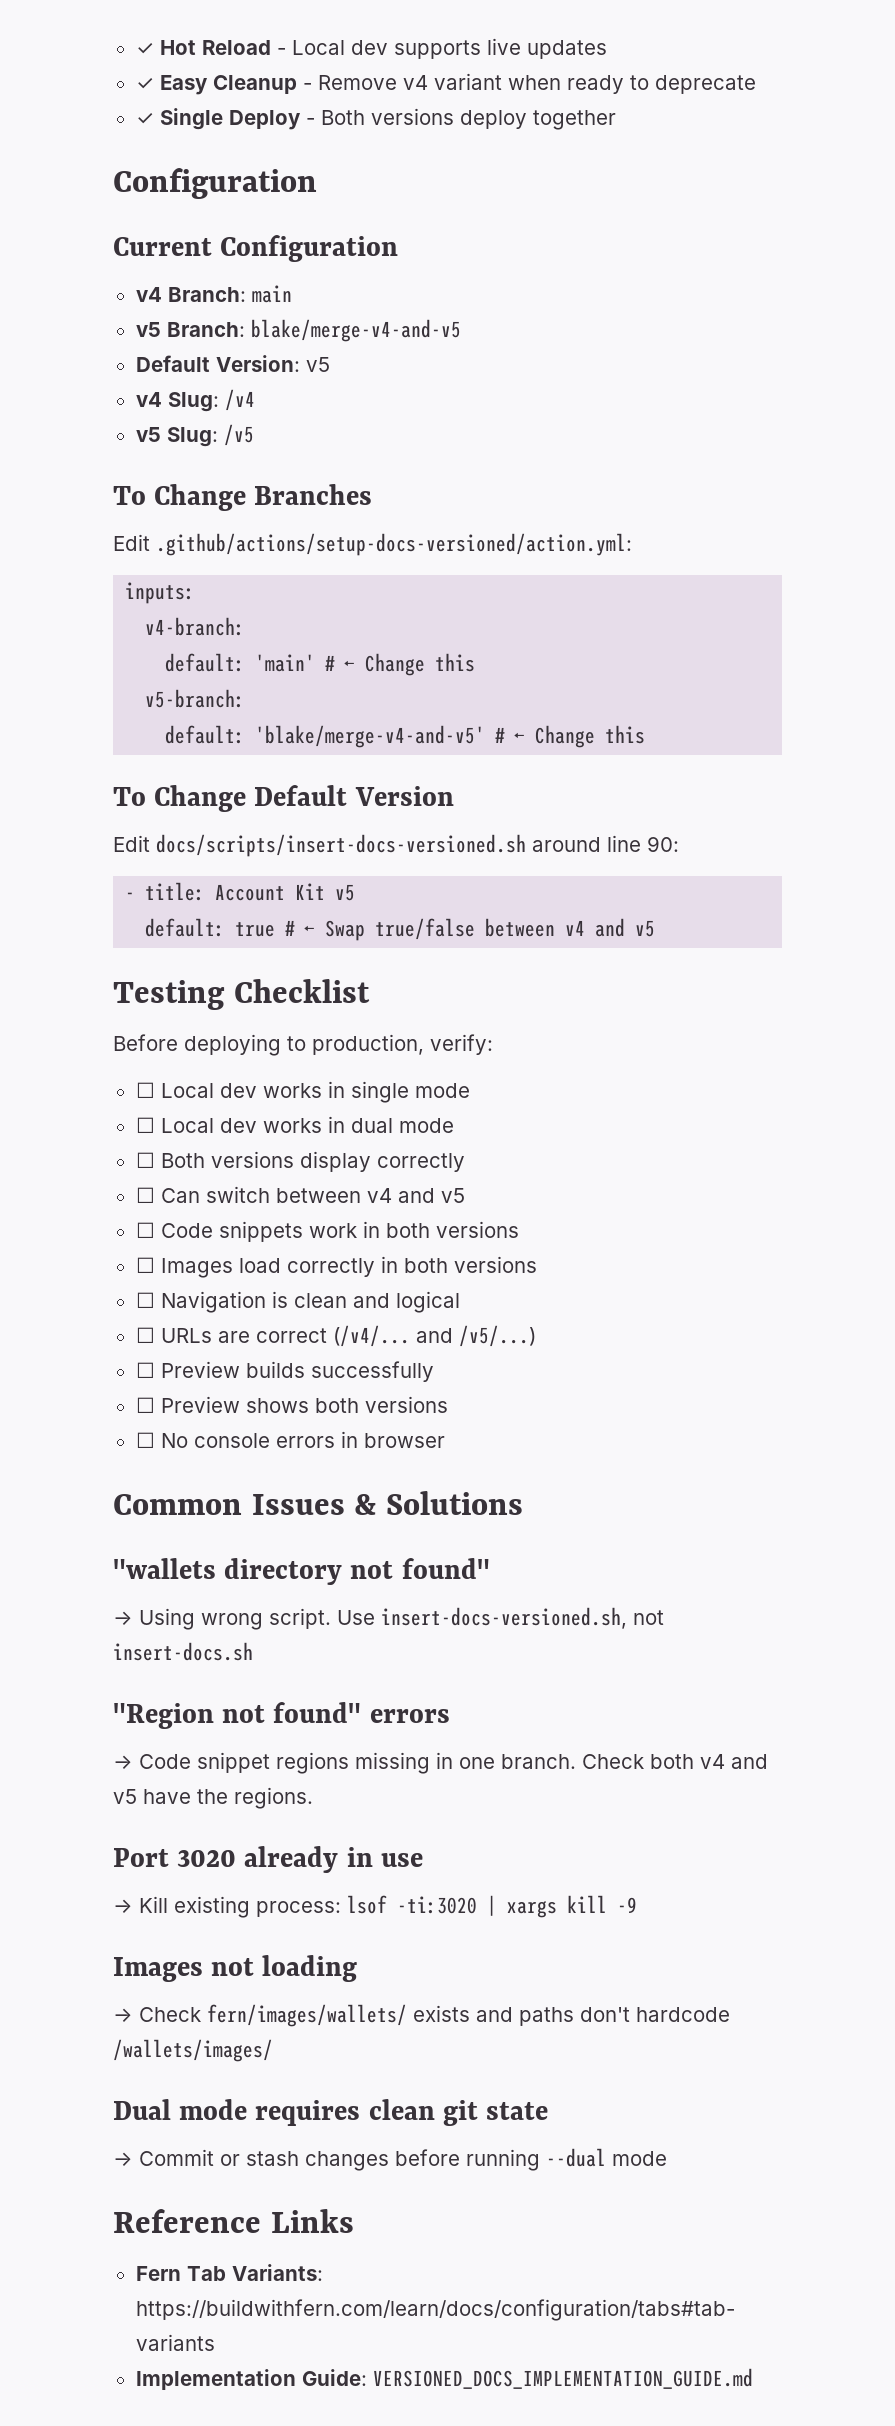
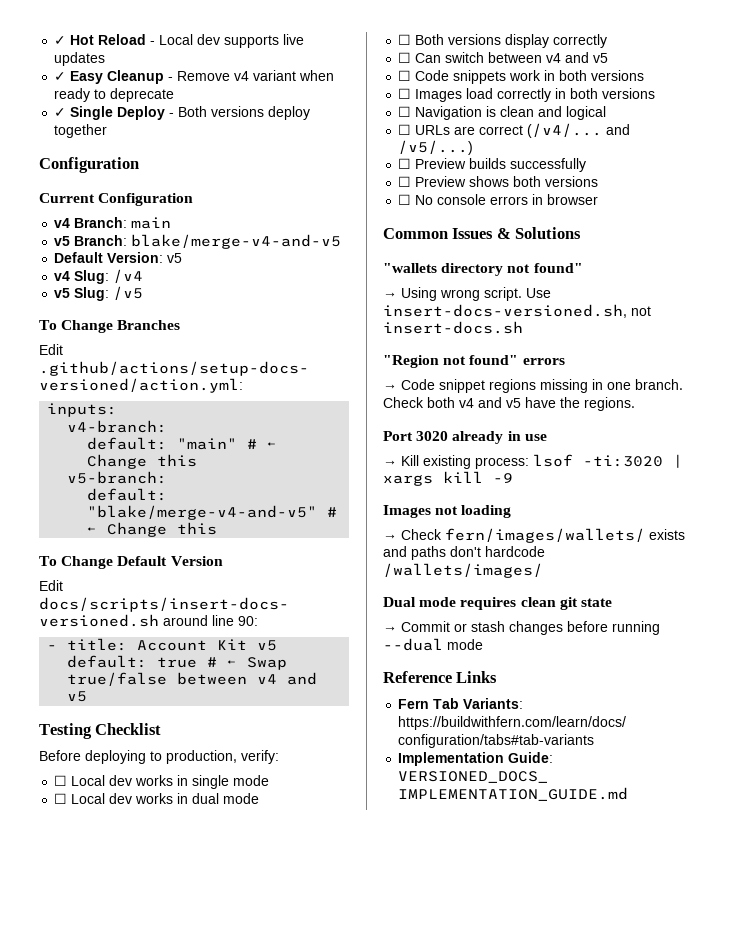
[255,654,316,672] 'main' -> [177,438,238,450] "main"
[255,725,486,748] 'blake/merge-v4-and-v5' -> [87,505,318,520] "blake/merge-v4-and-v5"

